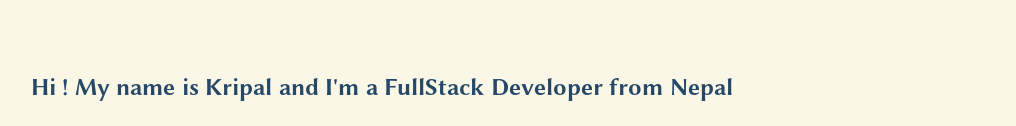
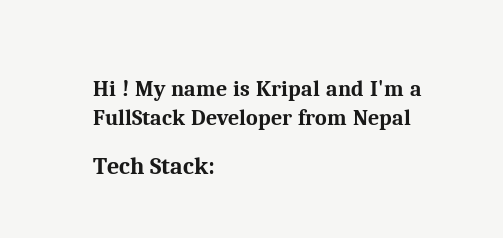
(733, 89) none -> [93,157,216,174] // Tech Stack:

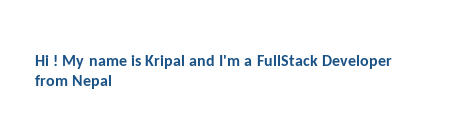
[93,157,216,174] // Tech Stack: -> (113, 82) none

